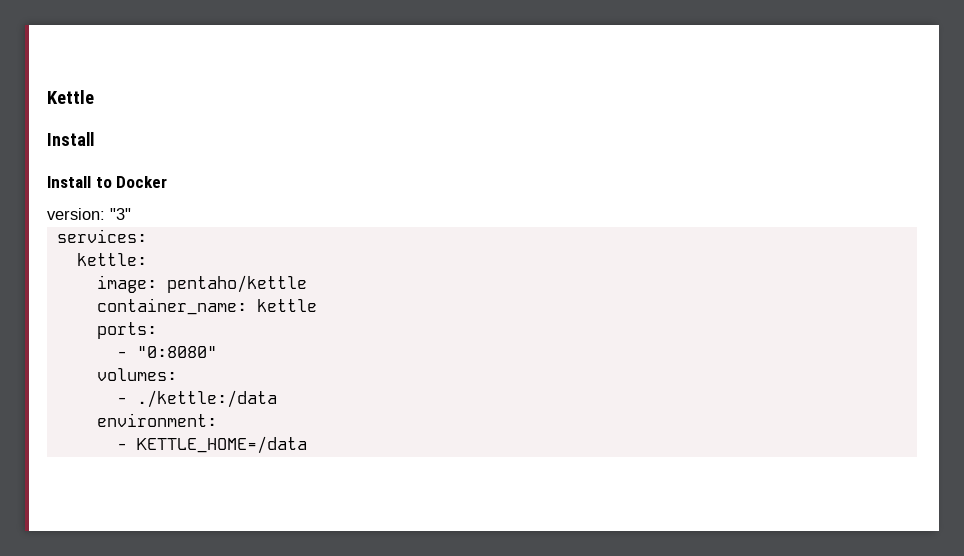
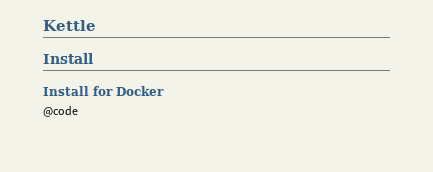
[95,177,112,188] to -> [93,86,113,96] for
[47,208,131,220] [56,229,147,243] [76,253,147,266] [96,275,307,293] [96,298,317,315] [96,322,157,339] [116,346,217,358] [96,368,177,381] [116,390,277,408] [96,413,217,427] [116,436,307,454] version: "3" // services: // kettle: // image: pentaho/kettle // container_name: kettle // ports: // - "0:8080" // volumes: // - ./kettle:/data // environment: // - KETTLE_HOME=/data -> [43,106,78,117] @code

